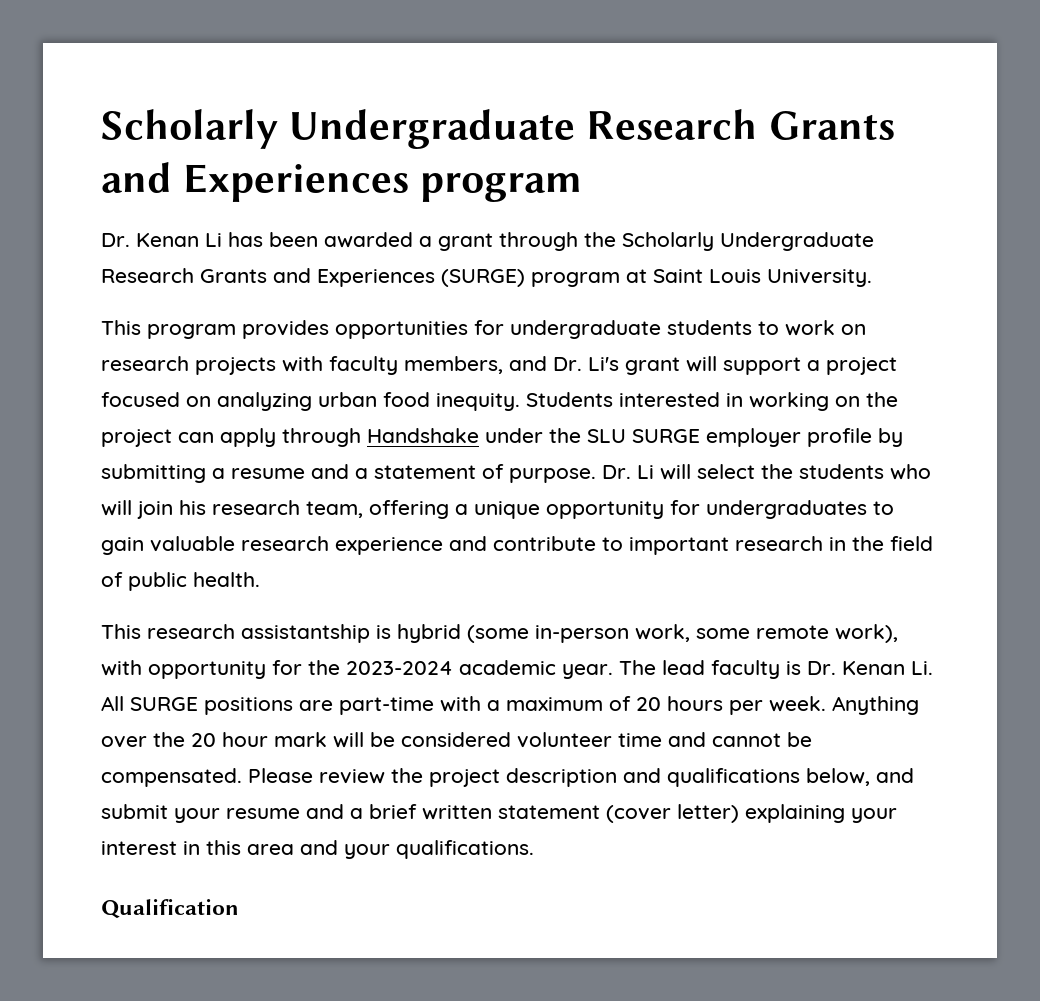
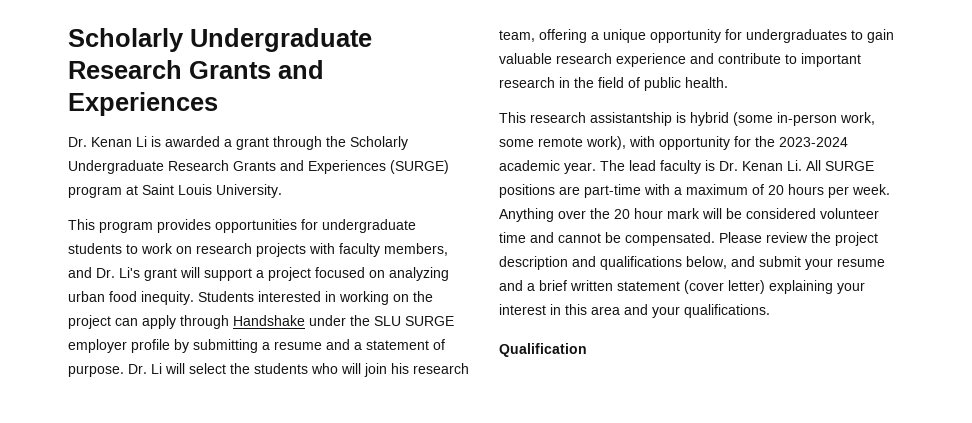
[101,109,895,149] [101,162,583,202] Scholarly Undergraduate Research Grants and Experiences program -> [68,28,372,52] [68,60,324,79] [68,92,218,116] Scholarly Undergraduate Research Grants and Experiences
[228,232,318,247] has been -> [151,136,161,147] is

